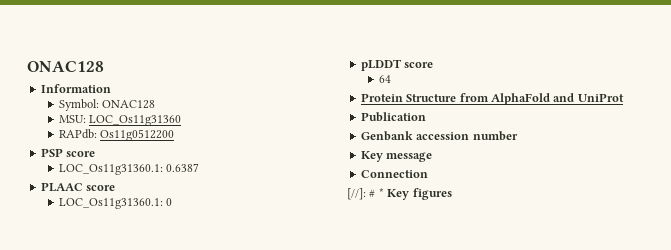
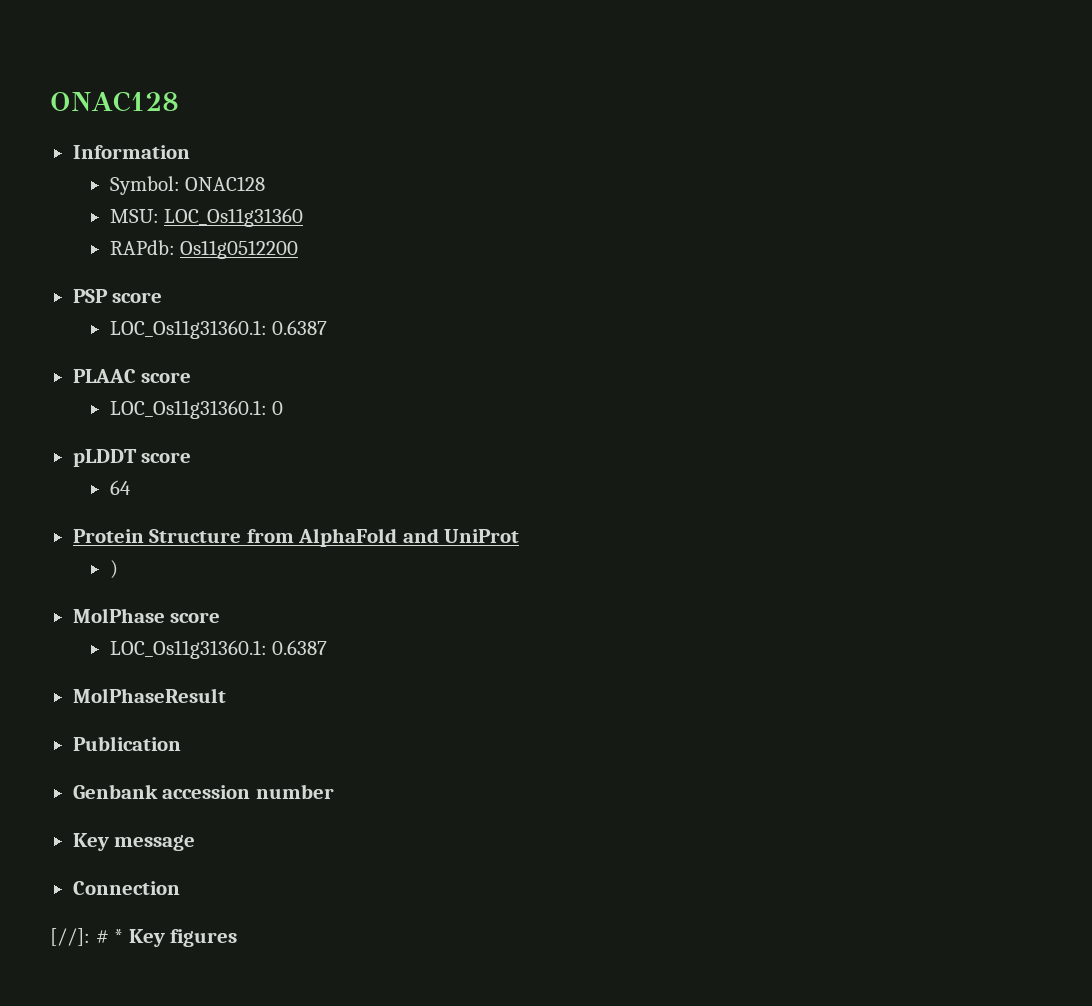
(624, 97) none -> [109,560,118,579] [72,608,221,623] [109,640,328,659] [72,688,226,703] // ) // MolPhase score // LOC_Os11g31360.1: 0.6387 // MolPhaseResult

